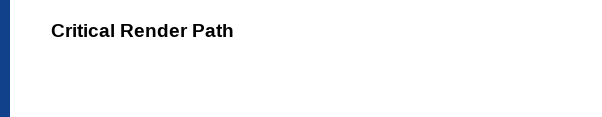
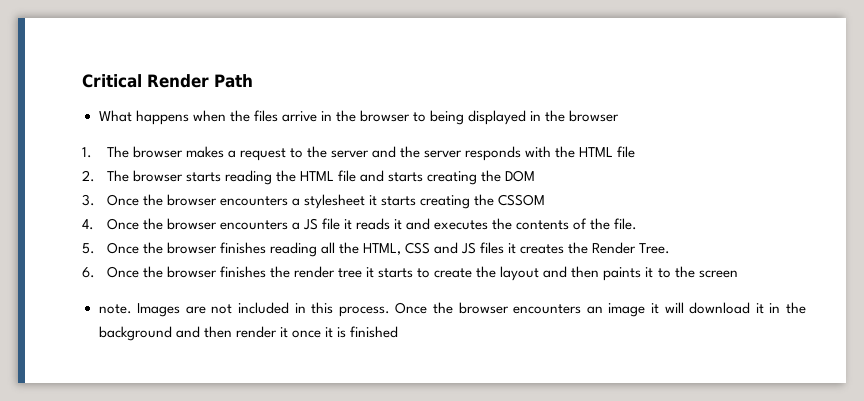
(235, 30) none -> [98,110,620,125] [82,146,636,161] [82,170,536,185] [82,194,546,209] [82,218,638,230] [82,242,671,257] [82,266,738,281] [98,302,807,317] [98,326,398,341] // What happens when the files arrive in the browser to being displayed in the browser // 1. The browser makes a request to the server and the server responds with the HTML file // 2. The browser starts reading the HTML file and starts creating the DOM // 3. Once the browser encounters a stylesheet it starts creating the CSSOM // 4. Once the browser encounters a JS file it reads it and executes the contents of the file. // 5. Once the browser finishes reading all the HTML, CSS and JS files it creates the Render Tree. // 6. Once the browser finishes the render tree it starts to create the layout and then paints it to the screen // note. Images are not included in this process. Once the browser encounters an image it will download it in the background and then render it once it is finished

